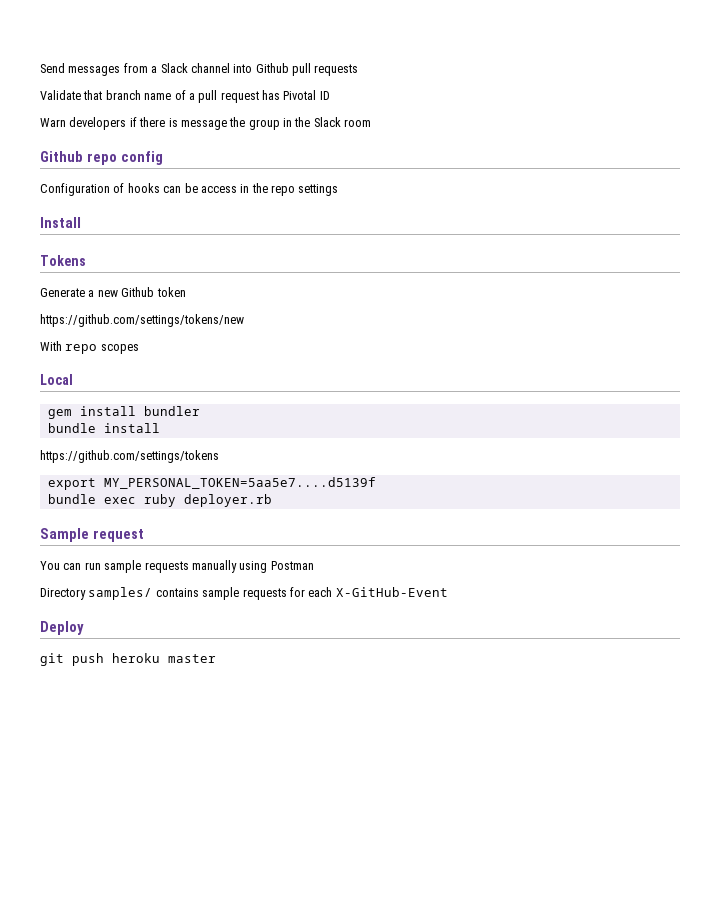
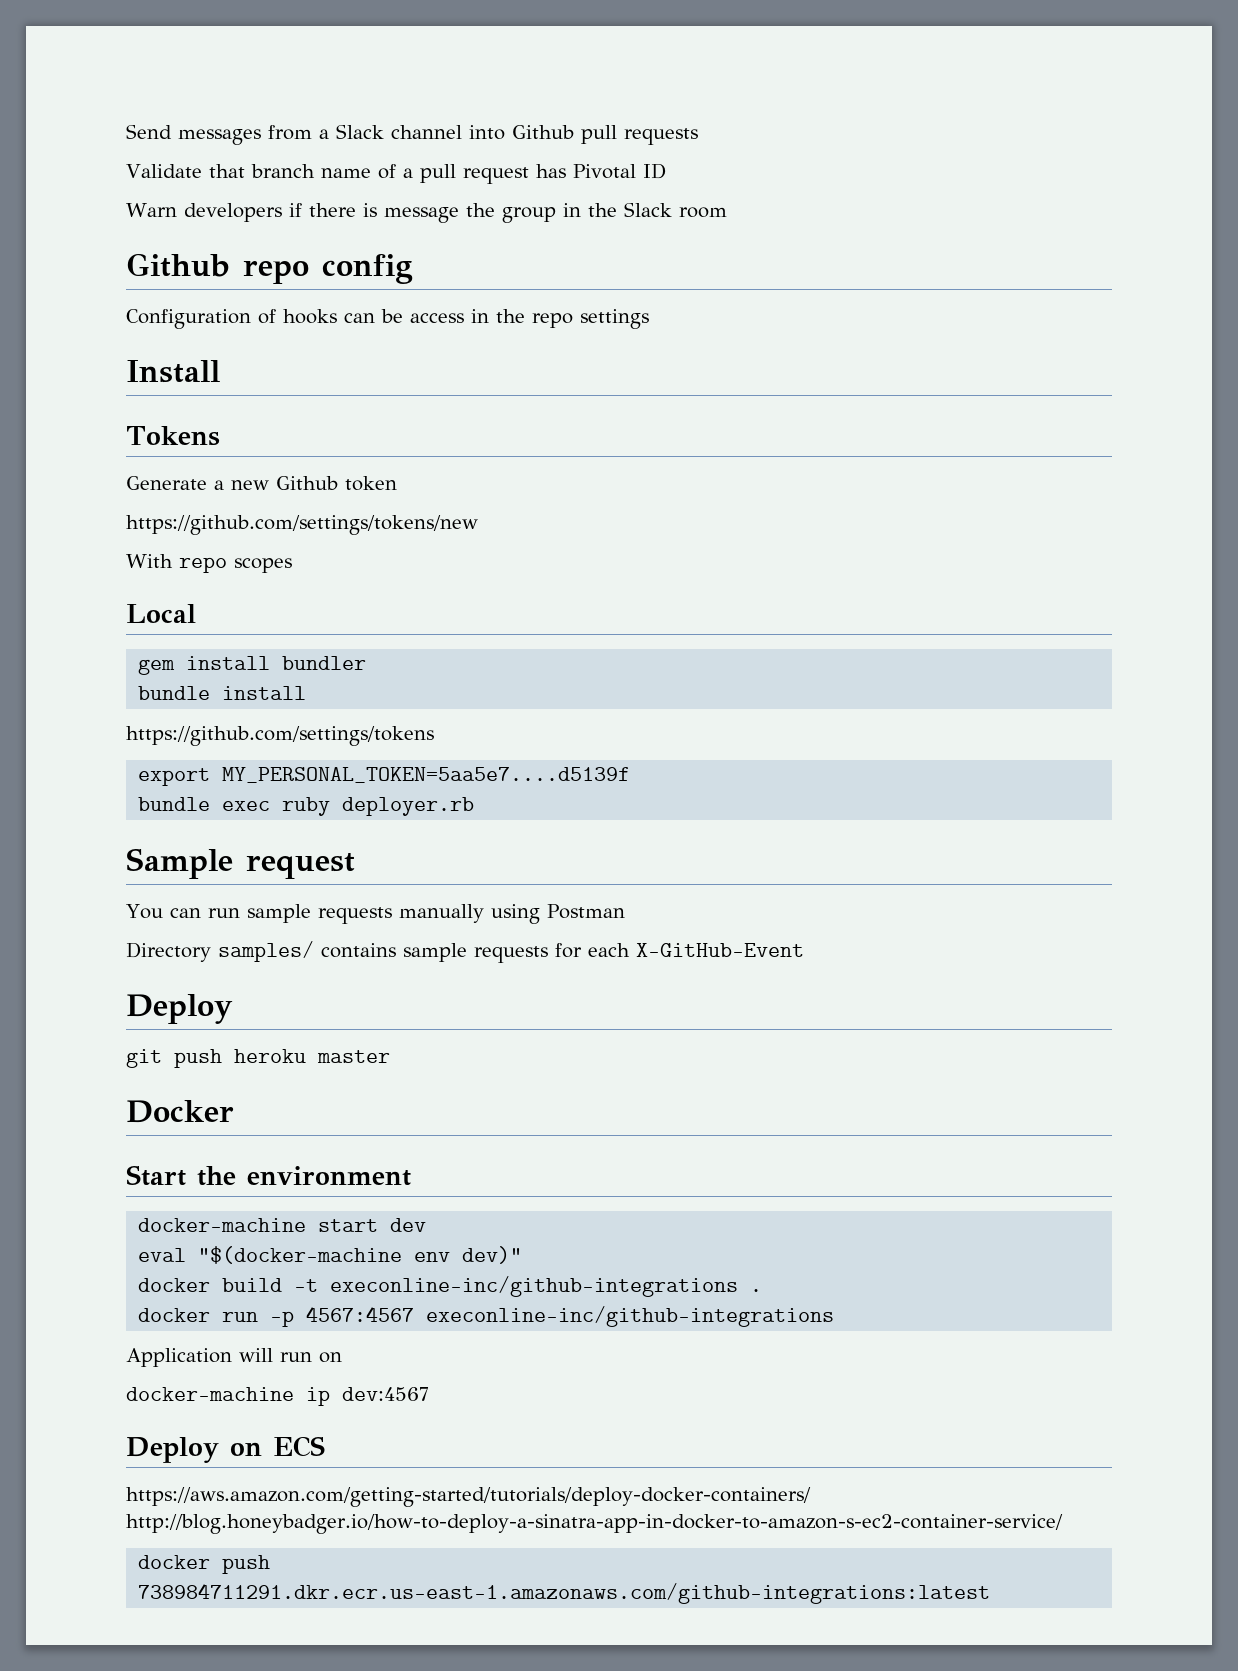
(216, 658) none -> [126,1100,234,1123] [126,1165,411,1186] [138,1218,427,1232] [138,1246,523,1264] [138,1276,763,1297] [138,1306,835,1327] [126,1348,342,1367] [126,1387,429,1406] [126,1436,325,1463] [126,1487,811,1507] [126,1514,1063,1534] [138,1555,271,1574] [138,1583,991,1604] // Docker // Start the environment // docker-machine start dev // eval "$(docker-machine env dev)" // docker build -t execonline-inc/github-integrations . // docker run -p 4567:4567 execonline-inc/github-integrations // Application will run on // docker-machine ip dev:4567 // Deploy on ECS // https://aws.amazon.com/getting-started/tutorials/deploy-docker-containers/ http://blog.honeybadger.io/how-to-deploy-a-sinatra-app-in-docker-to-amazon-s-ec2-container-service/ // docker push 738984711291.dkr.ecr.us-east-1.amazonaws.com/github-integrations:latest

